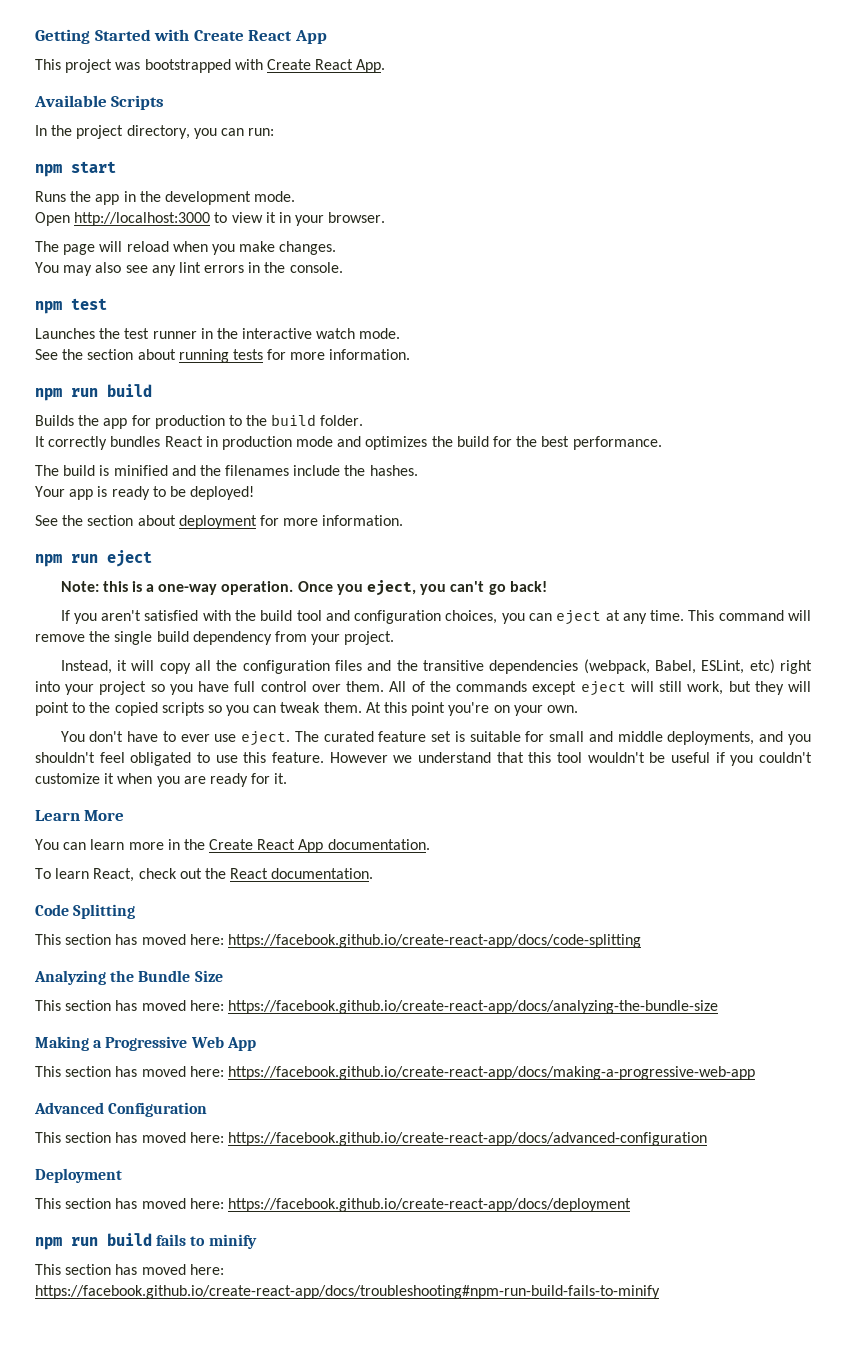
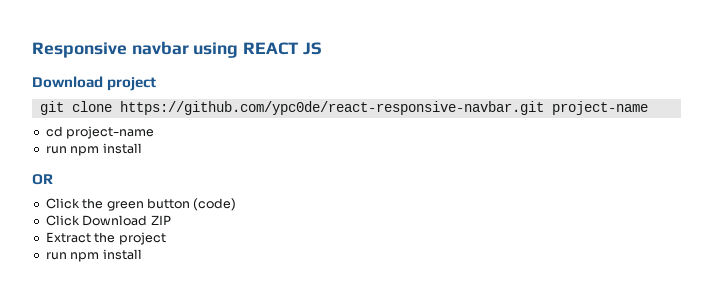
[35,29,327,44] [35,59,386,73] [34,95,165,110] [35,125,275,139] [35,161,116,177] [35,191,296,205] [35,212,386,226] [35,241,337,255] [35,262,343,276] [35,298,107,314] [35,328,401,339] [35,349,411,363] [35,384,152,401] [35,414,364,429] [35,436,662,450] [35,465,418,476] [35,486,255,500] [35,515,404,529] [35,550,152,567] [60,580,547,596] [60,610,812,625] [35,631,395,645] [60,659,812,674] [35,681,811,696] [35,702,578,716] [60,731,811,746] [35,752,812,766] [35,773,288,787] [35,810,125,821] [35,839,430,853] [35,868,374,882] [35,904,136,919] [35,934,641,948] [34,970,223,985] [35,1000,718,1014] [35,1036,256,1051] [35,1066,755,1080] [34,1102,208,1117] [35,1132,707,1146] [35,1168,122,1183] [35,1198,631,1212] [35,1233,257,1250] [35,1264,224,1275] [35,1285,660,1299] Getting Started with Create React App // This project was bootstrapped with Create React App. // Available Scripts // In the project directory, you can run: // npm start // Runs the app in the development mode. // Open http://localhost:3000 to view it in your browser. // The page will reload when you make changes. // You may also see any lint errors in the console. // npm test // Launches the test runner in the interactive watch mode. // See the section about running tests for more information. // npm run build // Builds the app for production to the build folder. // It correctly bundles React in production mode and optimizes the build for the best performance. // The build is minified and the filenames include the hashes. // Your app is ready to be deployed! // See the section about deployment for more information. // npm run eject // Note: this is a one-way operation. Once you eject, you can't go back! // If you aren't satisfied with the build tool and configuration choices, you can eject at any time. This command will remove the single build dependency from your project. // Instead, it will copy all the configuration files and the transitive dependencies (webpack, Babel, ESLint, etc) right into your project so you have full control over them. All of the commands except eject will still work, but they will point to the copied scripts so you can tweak them. At this point you're on your own. // You don't have to ever use eject. The curated feature set is suitable for small and middle deployments, and you shouldn't feel obligated to use this feature. However we understand that this tool wouldn't be useful if you couldn't customize it when you are ready for it. // Learn More // You can learn more in the Create React App documentation. // To learn React, check out the React documentation. // Code Splitting // This section has moved here: https://facebook.github.io/create-react-app/docs/code-splitting // Analyzing the Bundle Size // This section has moved here: https://facebook.github.io/create-react-app/docs/analyzing-the-bundle-size // Making a Progressive Web App // This section has moved here: https://facebook.github.io/create-react-app/docs/making-a-progressive-web-app // Advanced Configuration // This section has moved here: https://facebook.github.io/create-react-app/docs/advanced-configuration // Deployment // This section has moved here: https://facebook.github.io/create-react-app/docs/deployment // npm run build fails to minify // This section has moved here: https://facebook.github.io/create-react-app/docs/troubleshooting#npm-run-build-fails-to-minify -> [32,41,322,58] [32,76,157,91] [39,101,648,115] [45,126,155,139] [45,143,142,156] [32,174,53,185] [45,198,237,211] [45,215,171,226] [45,232,166,245] [45,249,142,262] Responsive navbar using REACT JS // Download project // git clone https://github.com/ypc0de/react-responsive-navbar.git project-name // cd project-name // run npm install // OR // Click the green button (code) // Click Download ZIP // Extract the project // run npm install

